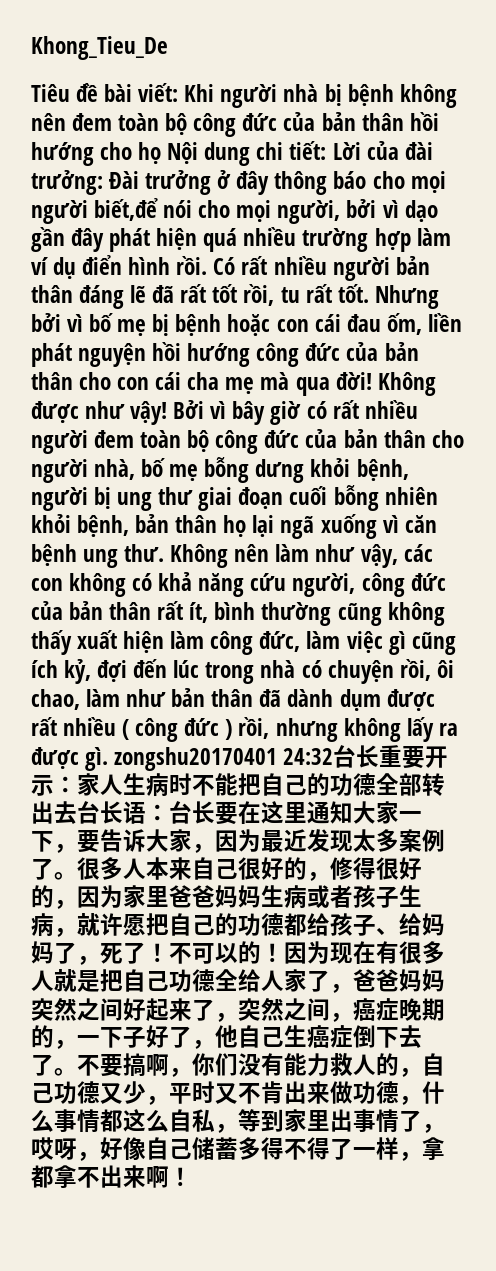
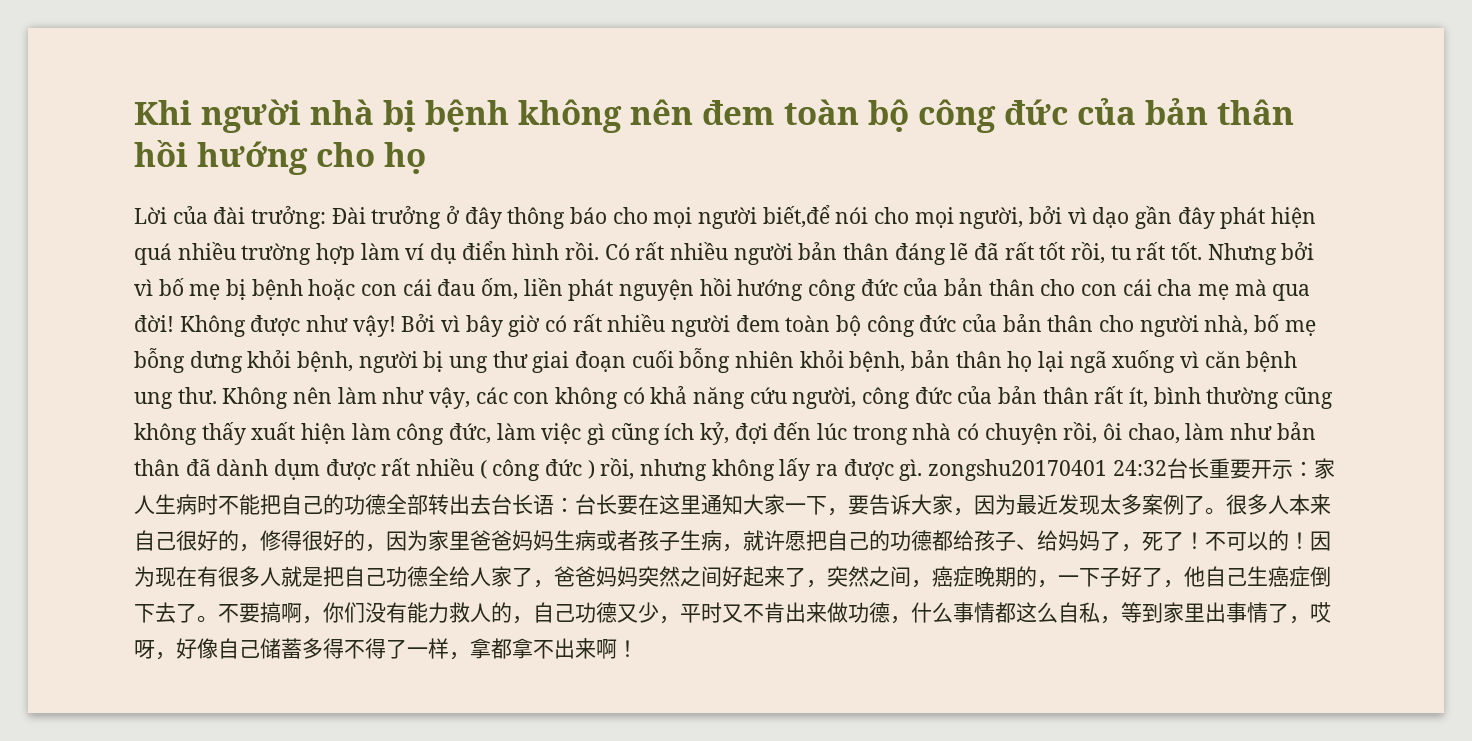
[31,36,168,60] [31,83,179,102] Khong_Tieu_De // Tiêu đề bài viết: -> (134, 112) none
[167,141,327,166] Nội dung chi tiết: -> (426, 158) //

